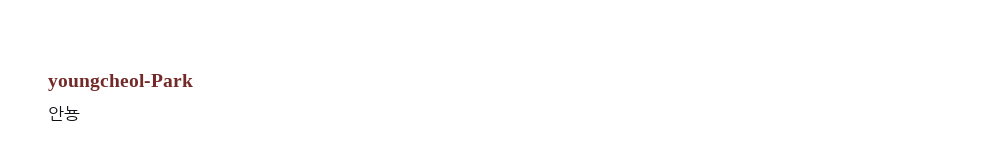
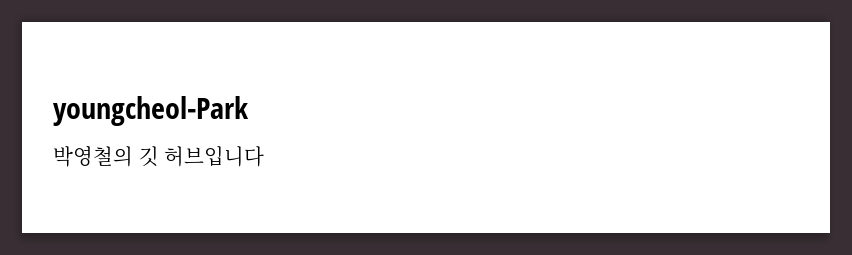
[48,106,80,121] 안뇽 -> [53,146,265,167] 박영철의 깃 허브입니다

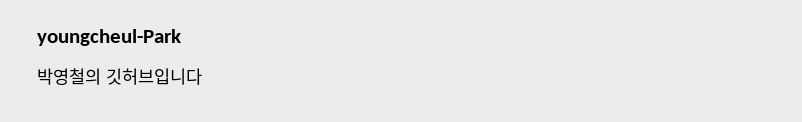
[53,96,249,126] youngcheol-Park -> [37,29,181,46] youngcheul-Park
[138,146,265,167] 깃 허브입니다 -> [105,68,202,85] 깃허브입니다

